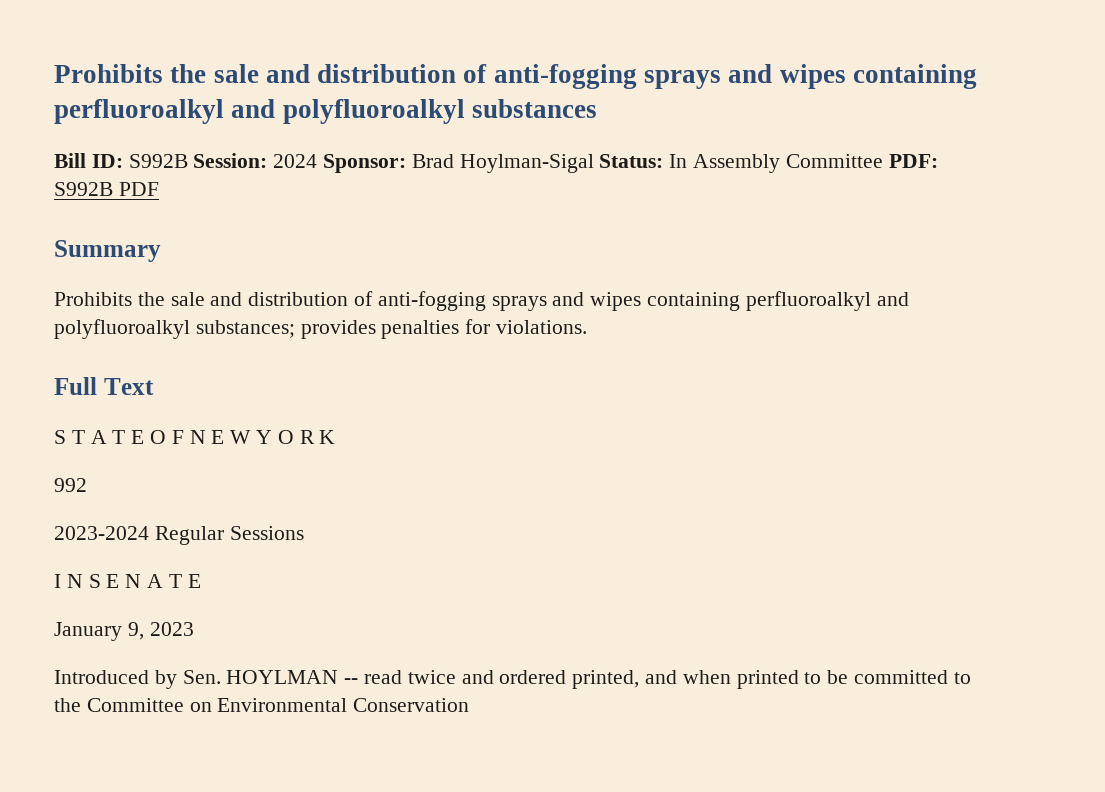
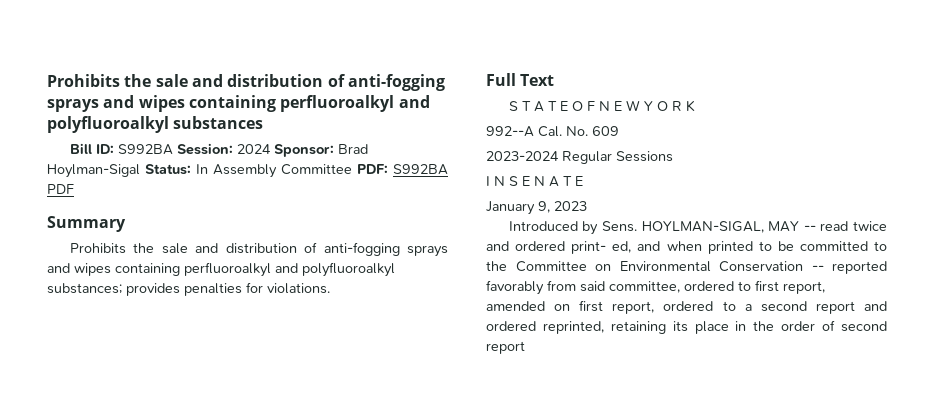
[128,154,188,168] S992B -> [117,144,173,155] S992BA
[54,182,113,196] S992B -> [393,164,448,175] S992BA
[54,478,87,492] 992 -> [486,126,619,137] 992--A Cal. No. 609
[182,670,339,684] Sen. HOYLMAN -> [602,221,800,233] Sens. HOYLMAN-SIGAL, MAY
[572,670,640,689] printed, -> [571,241,632,254] print- ed,
(470, 705) none -> [811,261,887,274] [486,280,825,295] [486,300,887,314] [486,320,888,334] [486,341,525,354] -- reported favorably from said committee, ordered to first report, amended on first report, ordered to a second report and ordered reprinted, retaining its place in the order of second report

